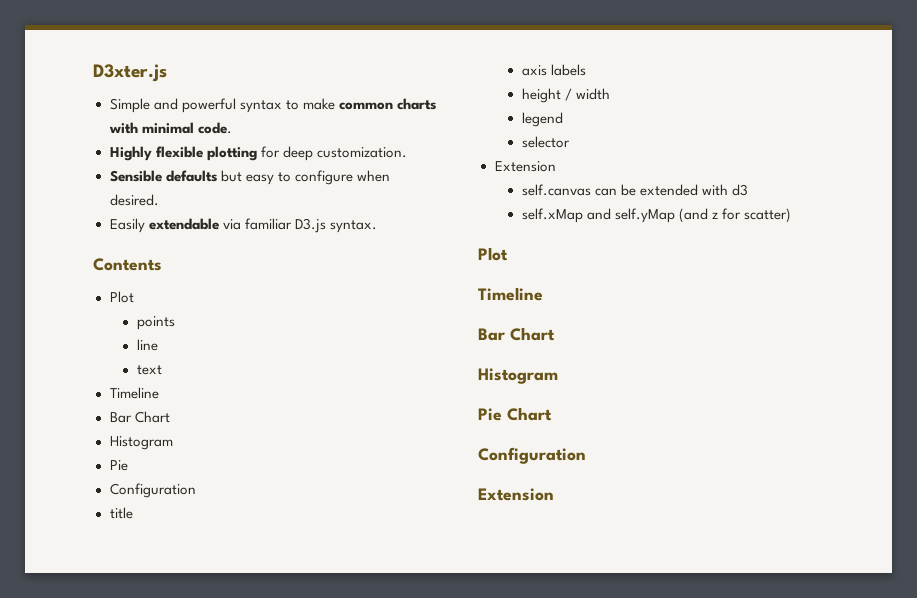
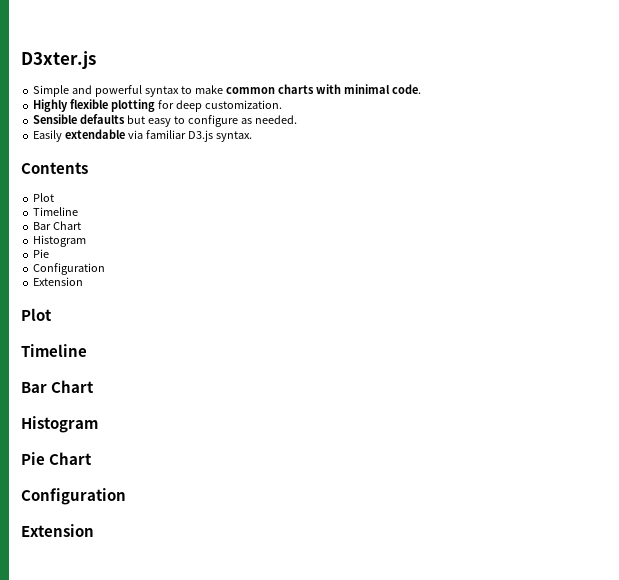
[356,170,390,182] [109,194,159,206] when desired. -> [240,115,297,124] as needed.
[136,316,175,330] [136,339,158,351] [136,365,162,375] // points // line // text -> (55, 197) none
[109,507,133,519] [521,64,586,76] [521,88,610,103] [521,112,563,127] [521,136,570,148] [494,161,556,172] [521,184,749,196] [521,208,792,223] title // axis labels // height / width // legend // selector // Extension // self.canvas can be extended with d3 // self.xMap and self.yMap (and z for scatter) -> [33,277,84,286] Extension

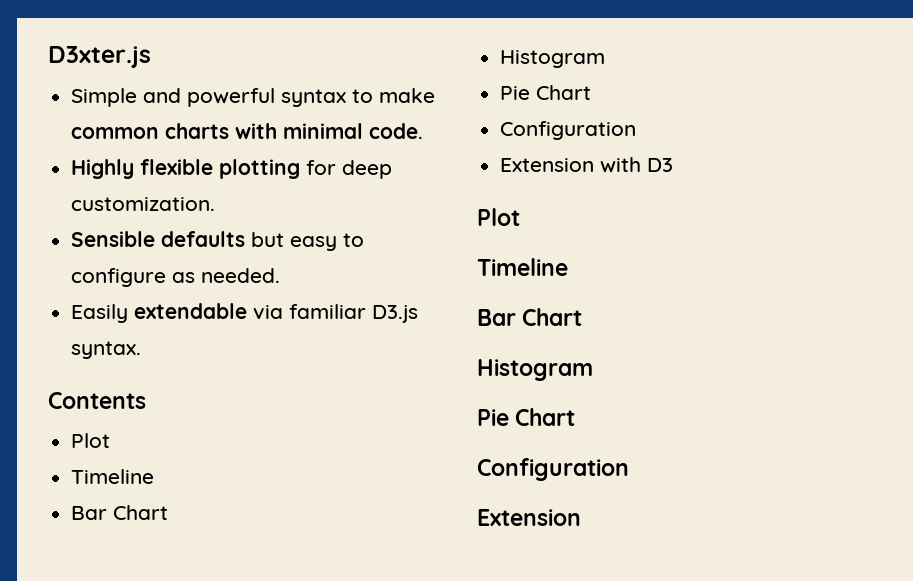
[33,263,106,275] [33,277,84,286] // Configuration // Extension -> [536,85,592,100] [500,121,637,140] [500,157,674,173] Chart // Configuration // Extension with D3

